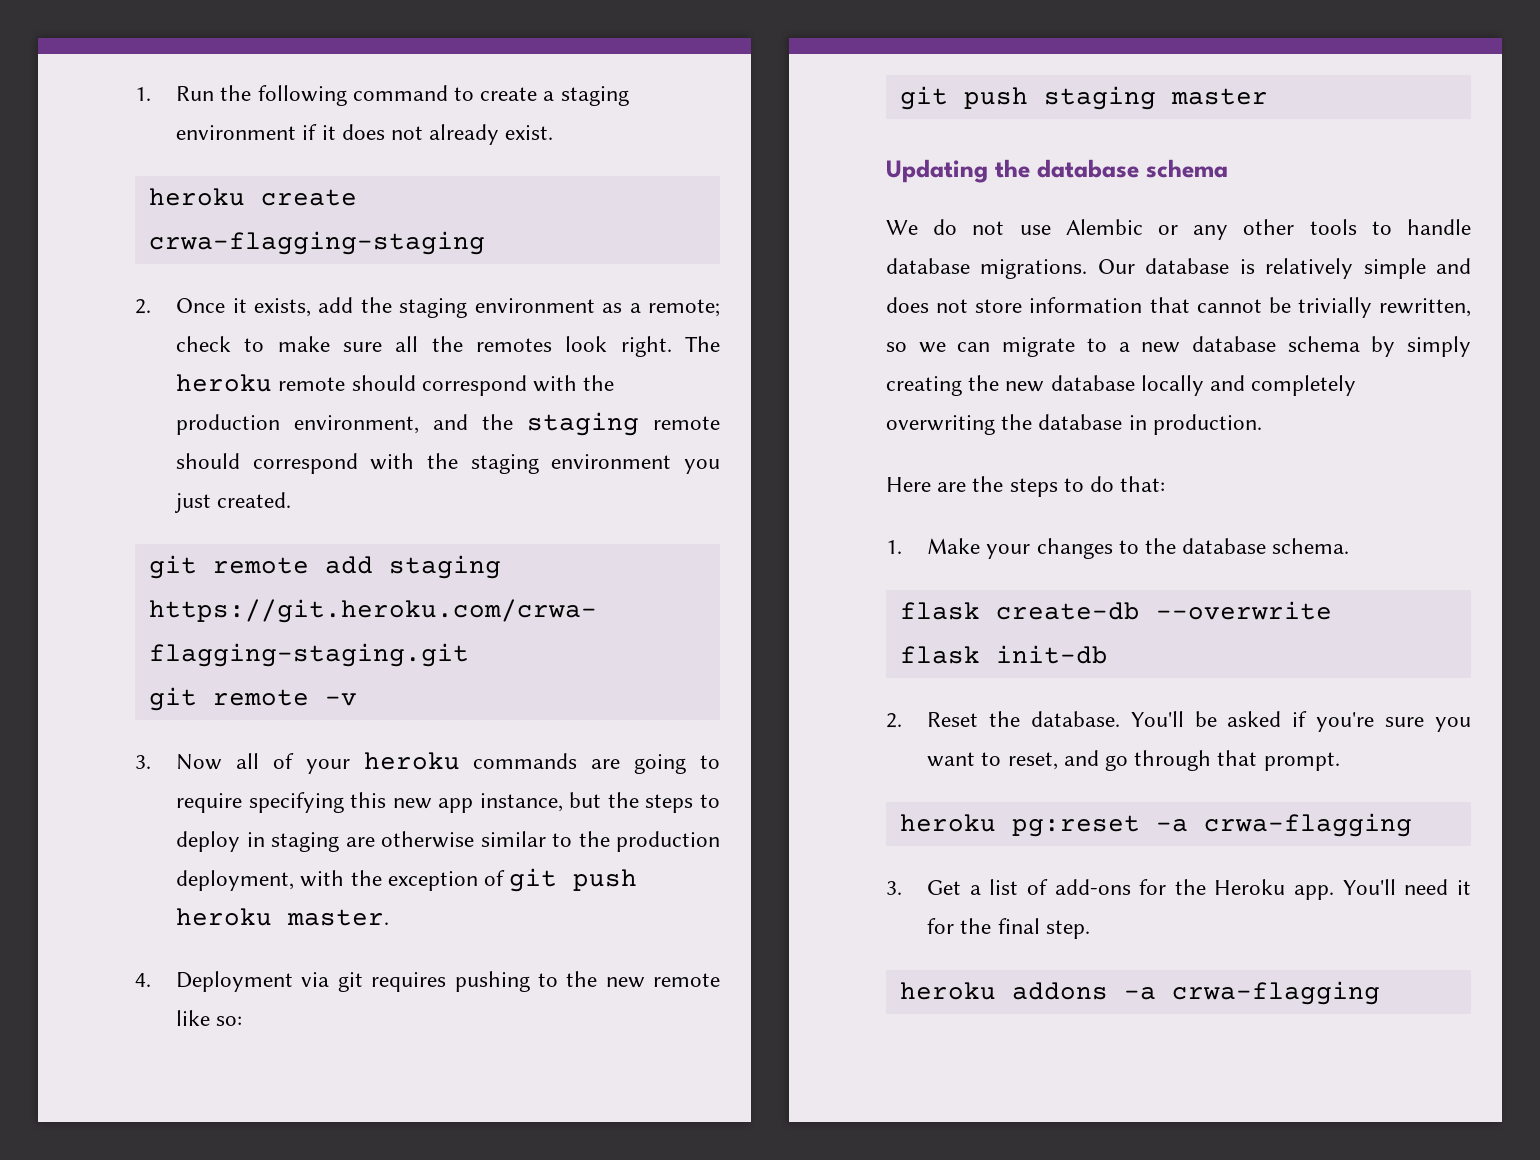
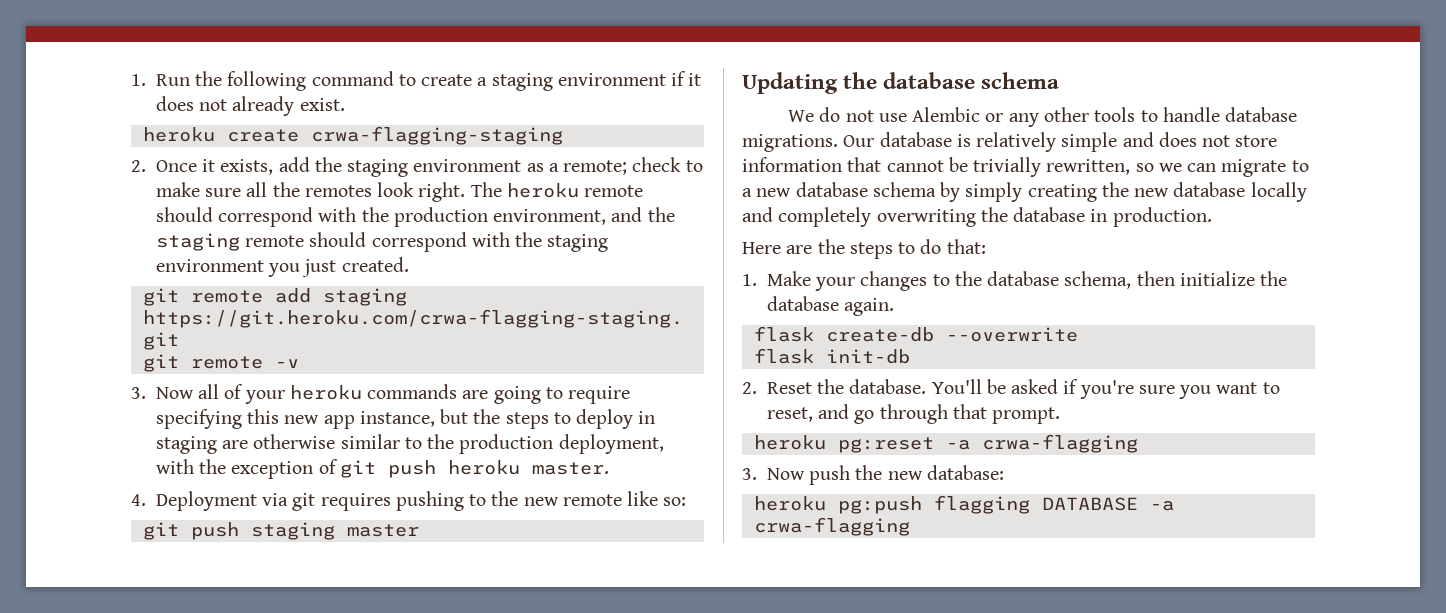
[1272,538,1350,554] schema. -> [1064,271,1288,289] [766,296,895,316] schema, then initialize the database again.
[927,879,1471,900] [927,918,1090,939] [899,982,1108,1000] Get a list of add-ons for the Heroku app. You'll need it for the final step. // heroku addons -> [766,465,1004,485] [753,495,1138,514] Now push the new database: // heroku pg:push flagging DATABASE

